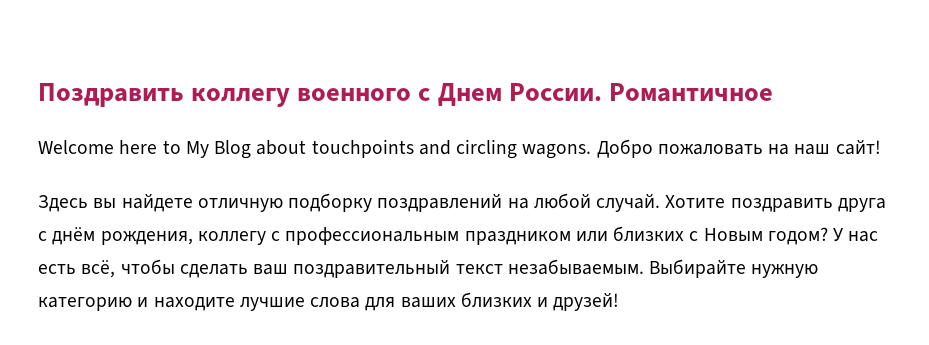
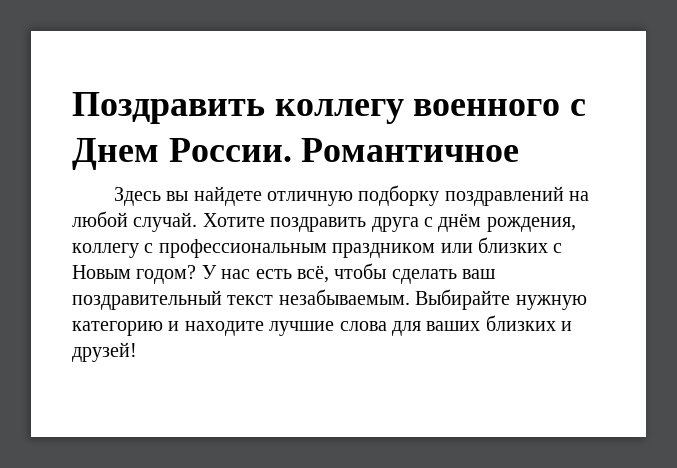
[38,139,881,159] // Welcome here to My Blog about touchpoints and circling wagons. Добро пожаловать на наш сайт! -> (520, 150) none

